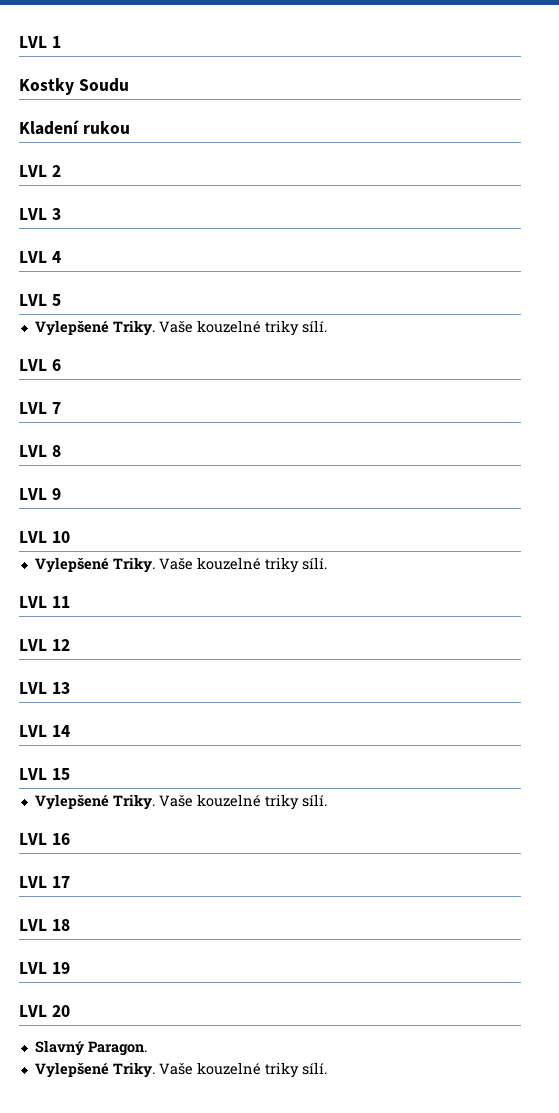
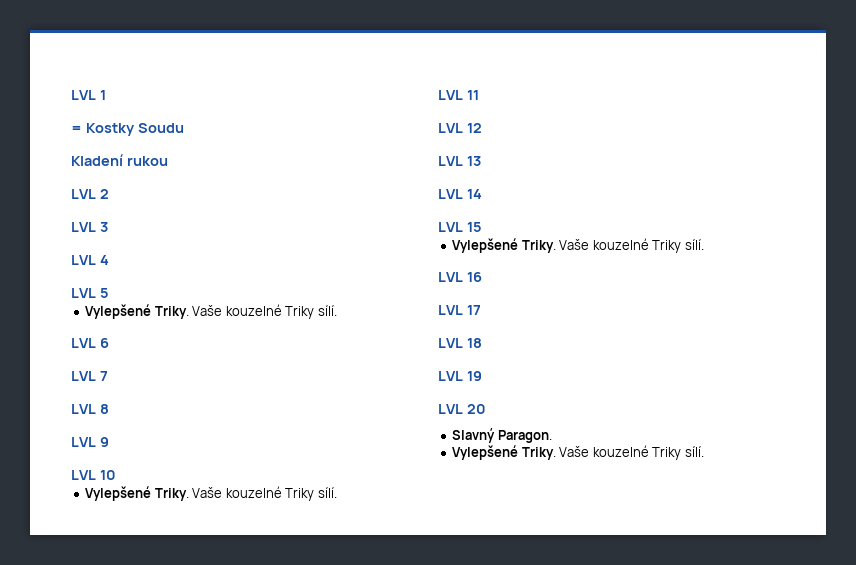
(61, 42) none -> [71,126,82,133] =
[264,320,299,336] triky -> [285,306,315,319] Triky
[264,557,299,573] triky -> [285,488,315,501] Triky
[264,794,299,810] triky -> [652,240,682,253] Triky
[264,1062,299,1078] triky -> [652,447,682,460] Triky

